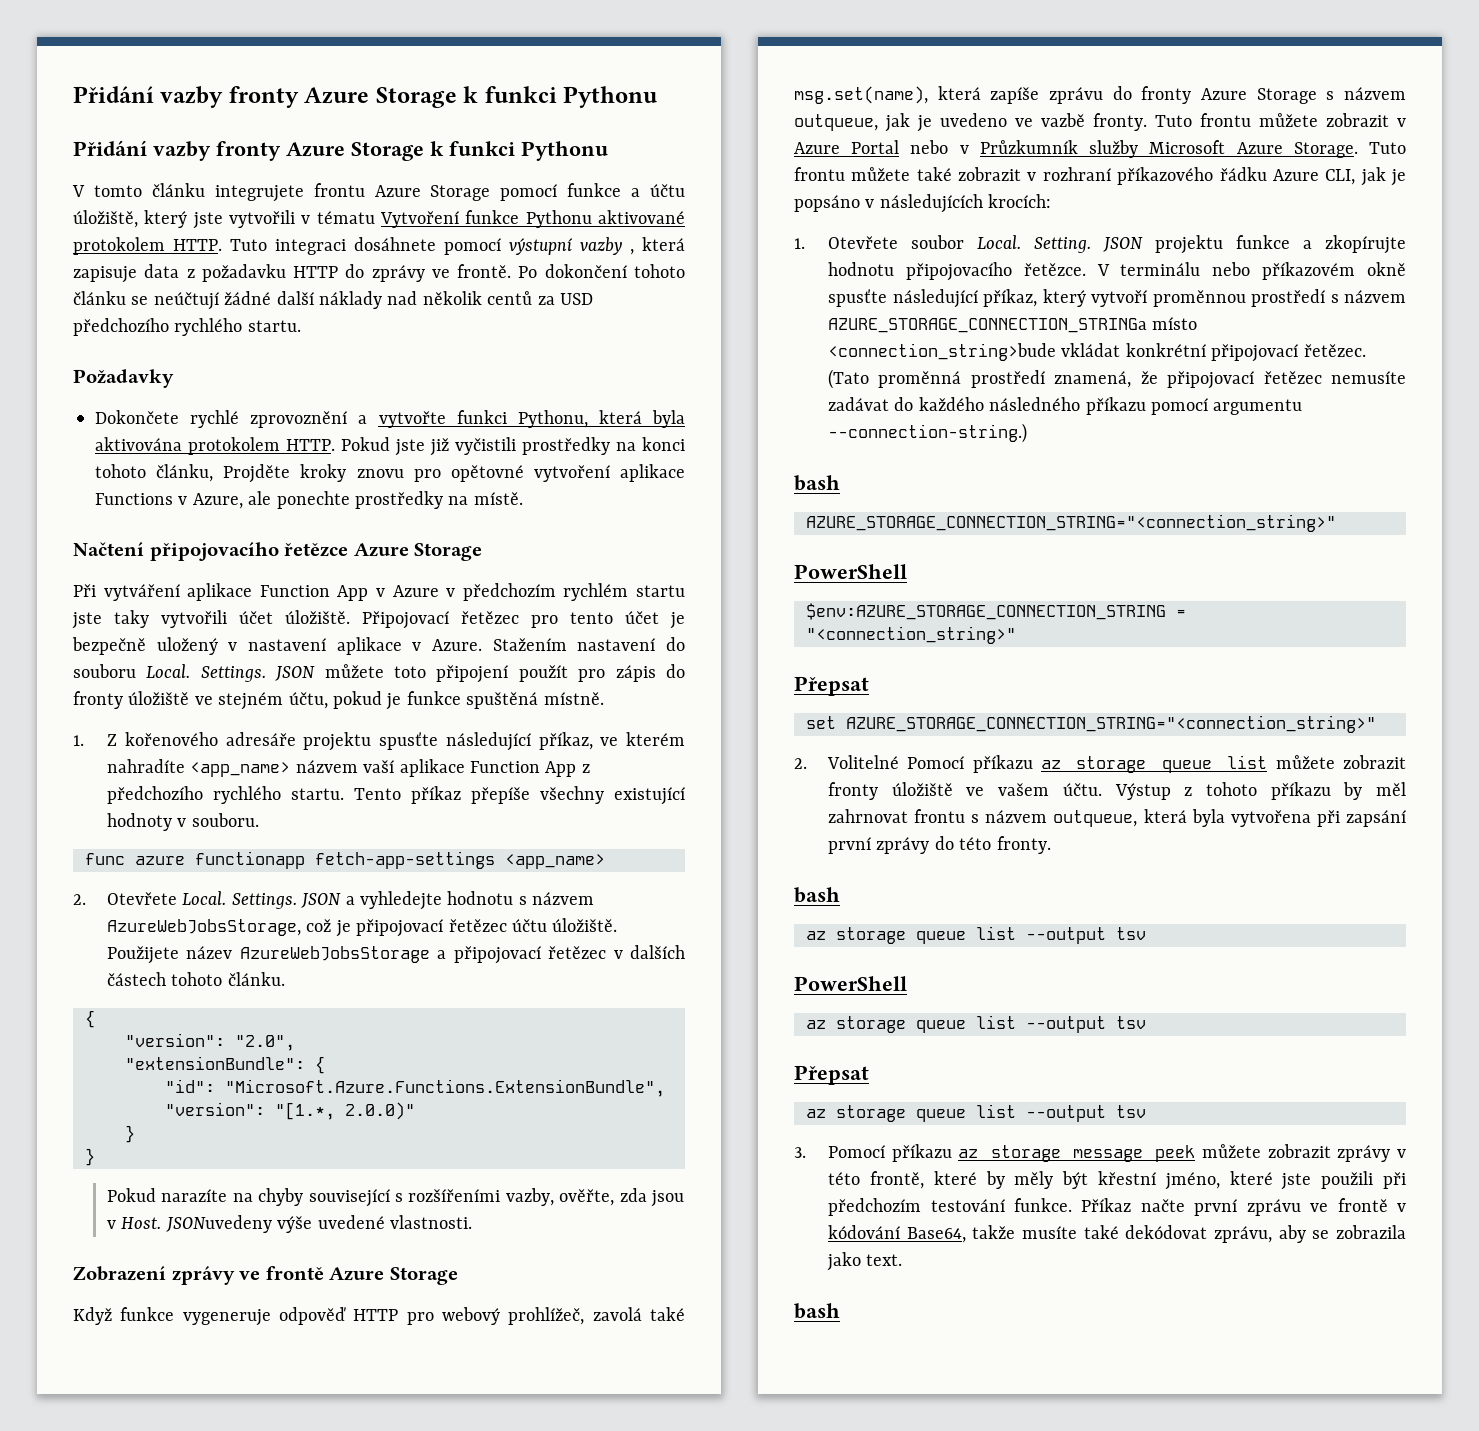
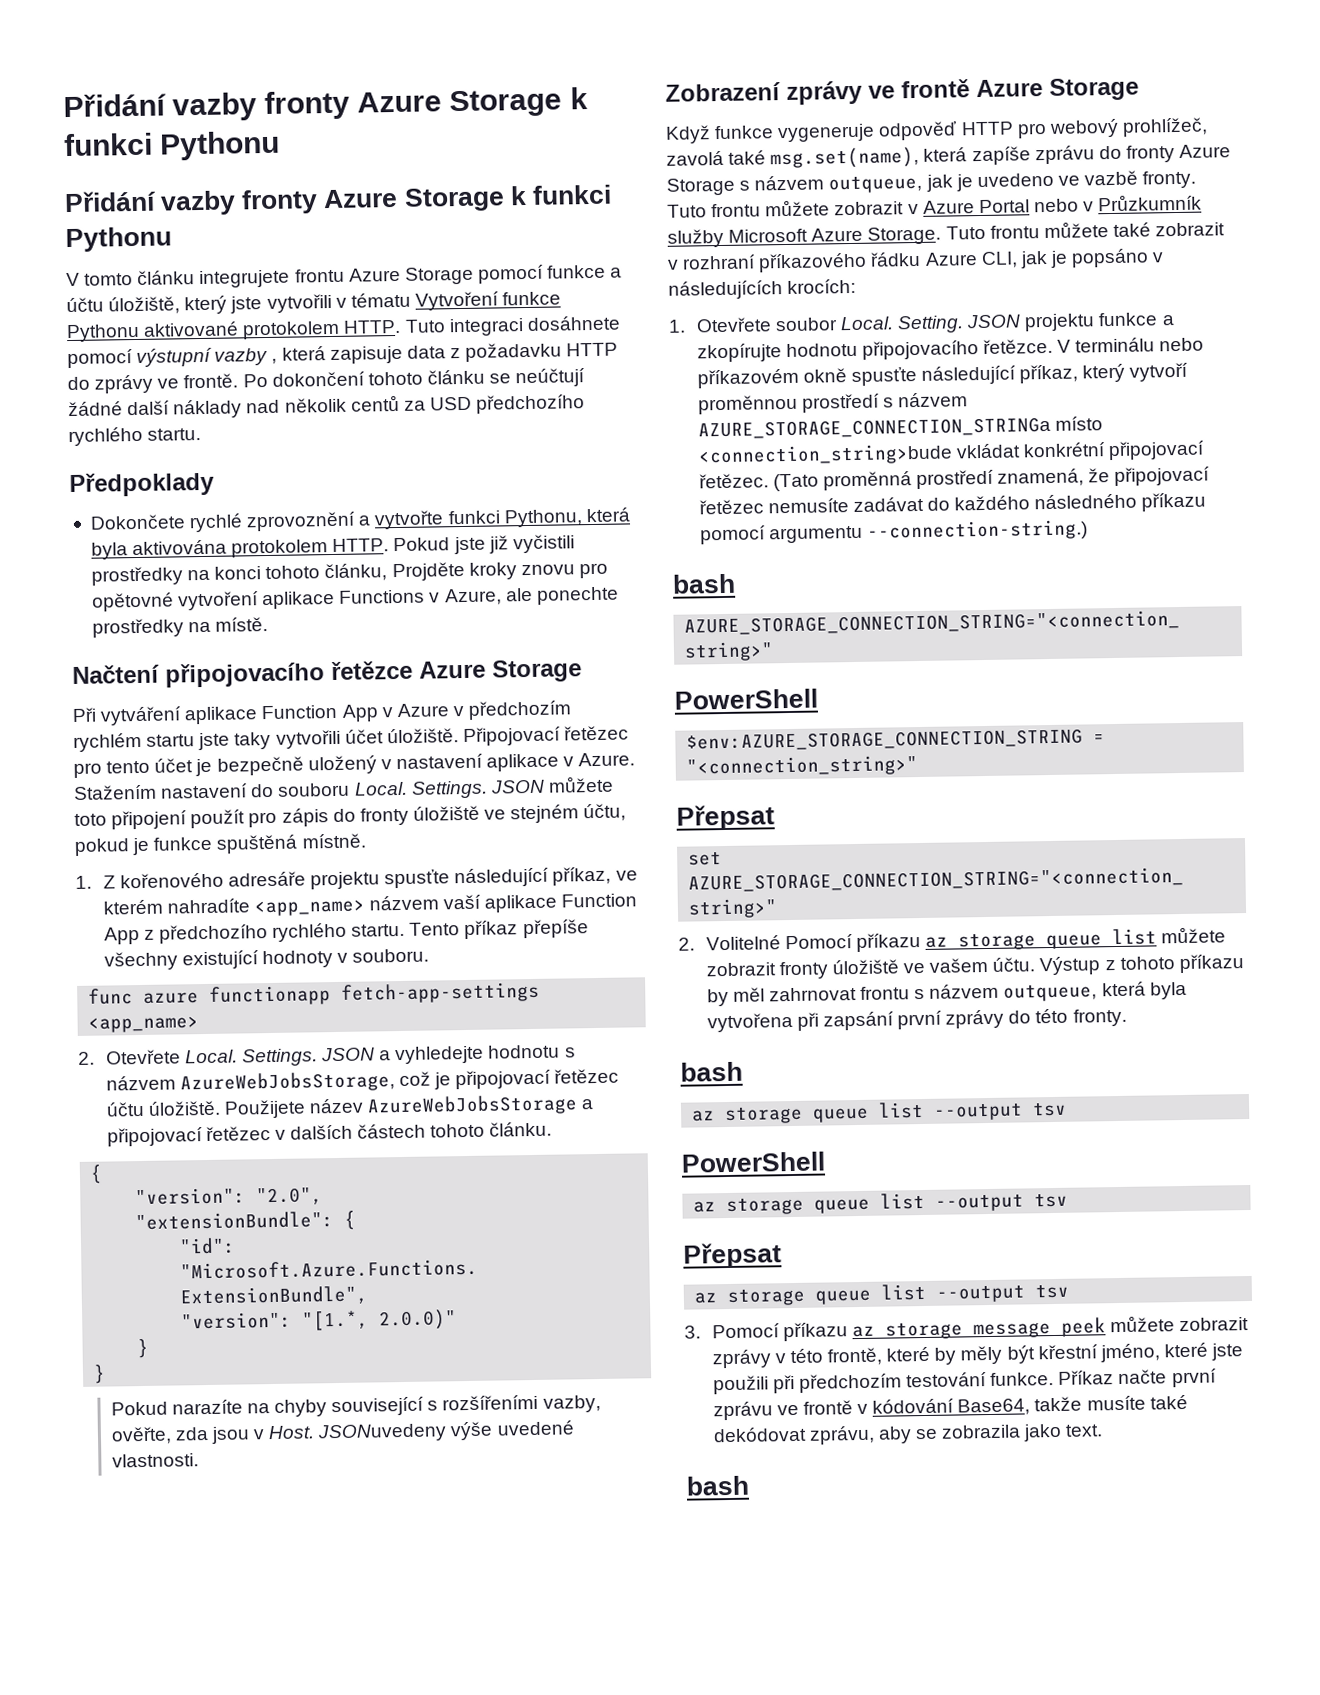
[73,369,174,388] Požadavky -> [69,471,215,498] Předpoklady

